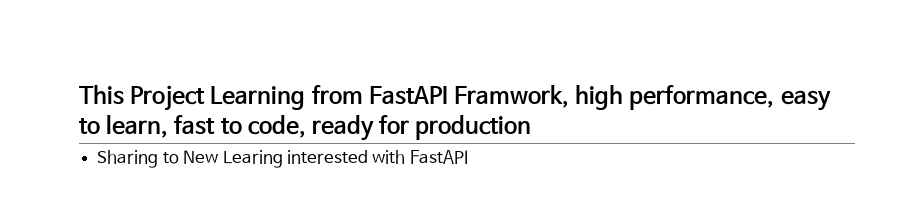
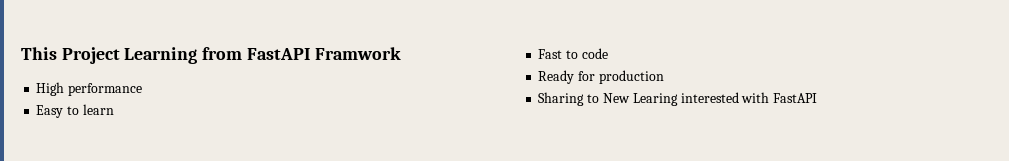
[454,85,831,111] [79,114,375,141] Framwork, high performance, easy to learn, fast to code, ready -> [314,47,401,60] [36,82,143,96] [36,104,114,118] [538,48,608,59] [538,70,575,84] Framwork // High performance // Easy to learn // Fast to code // Ready

